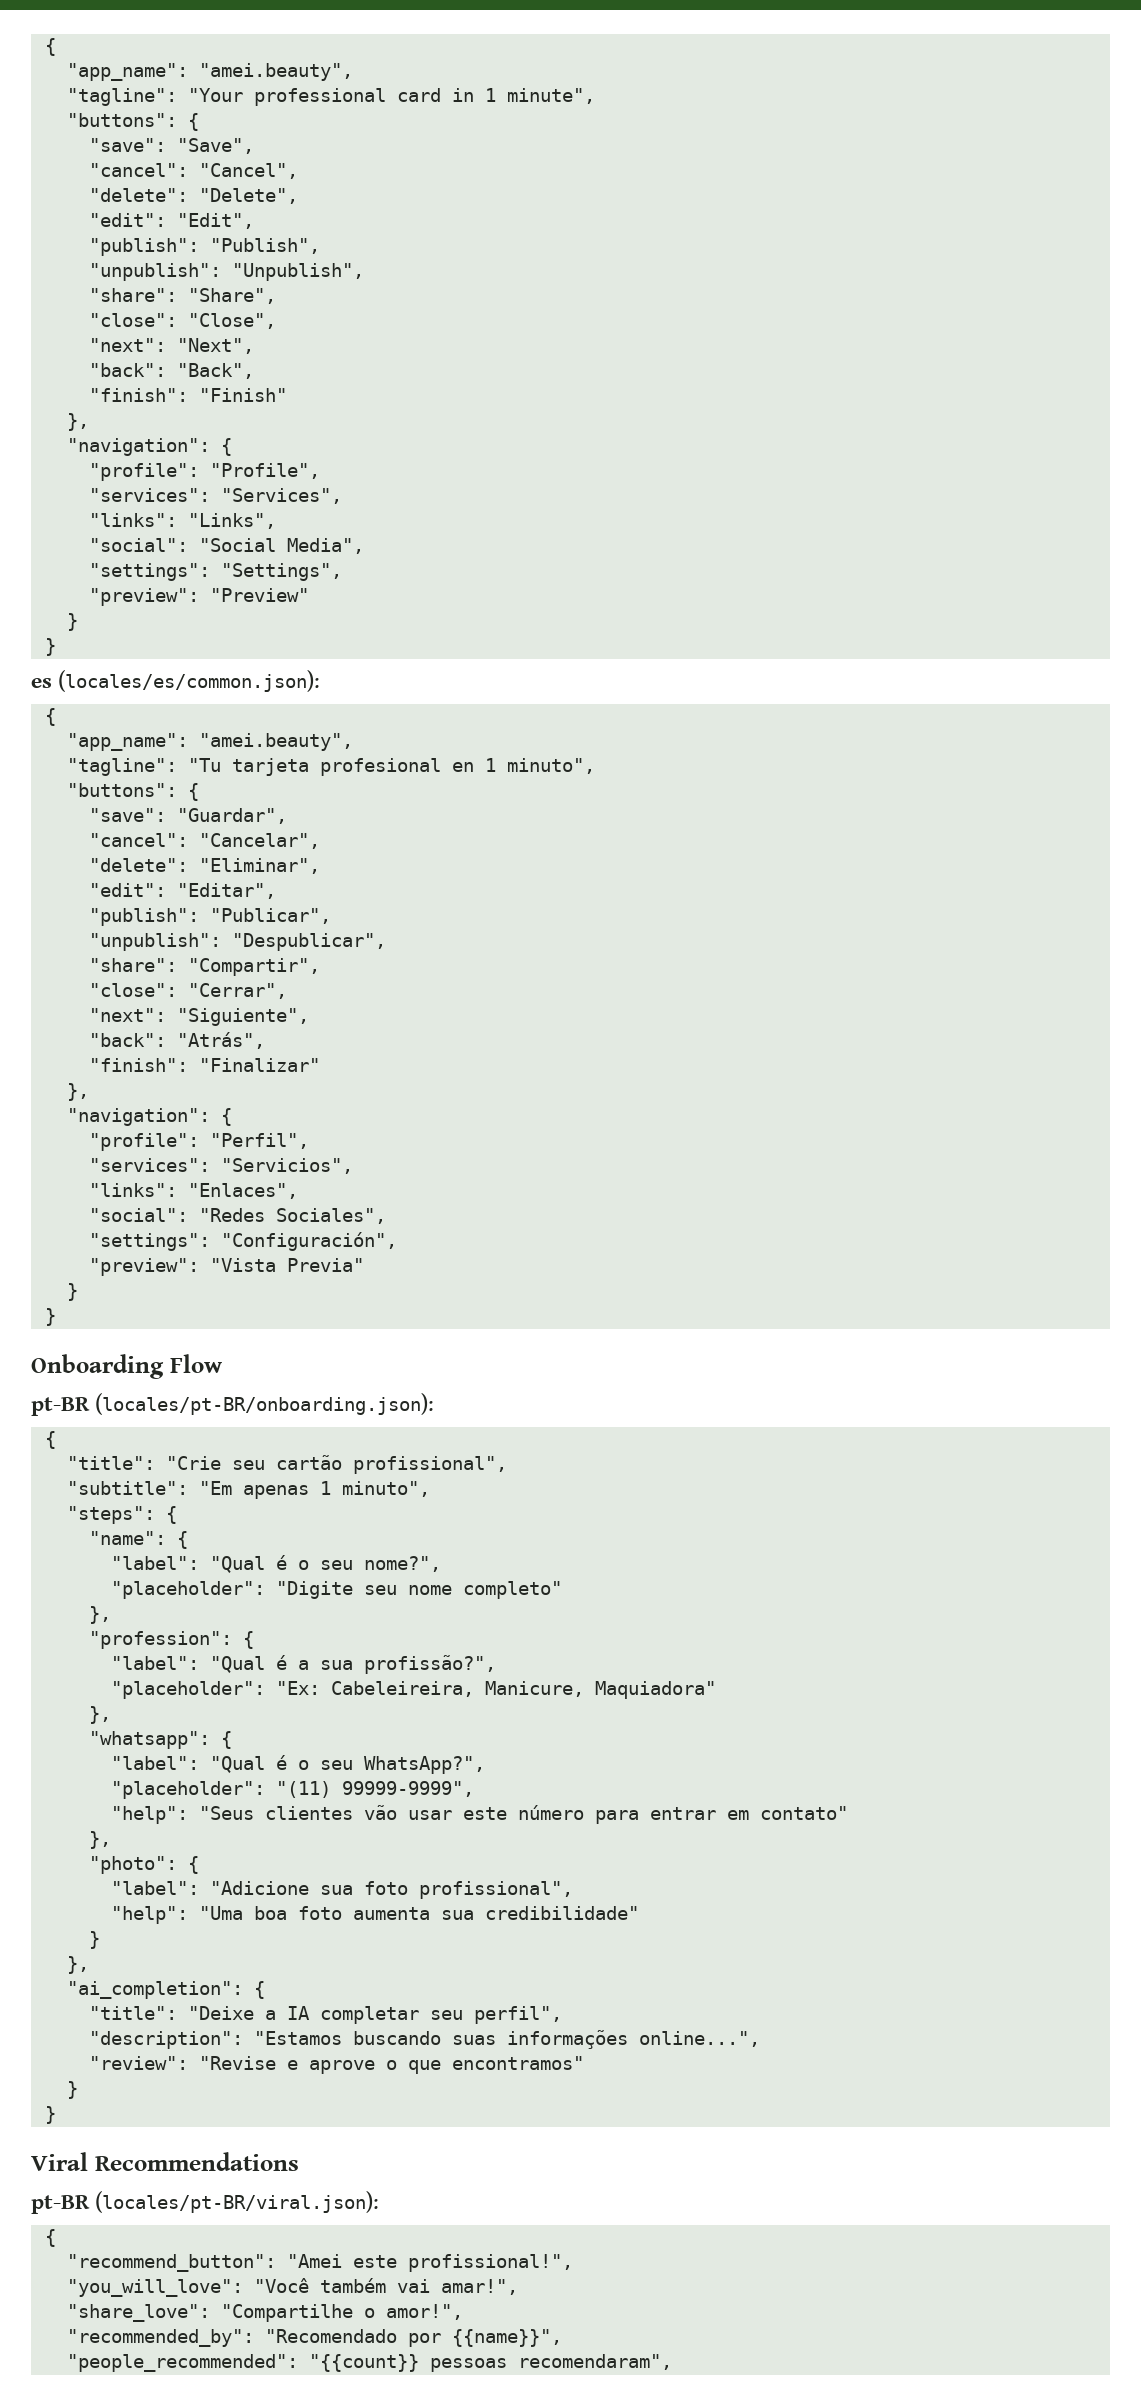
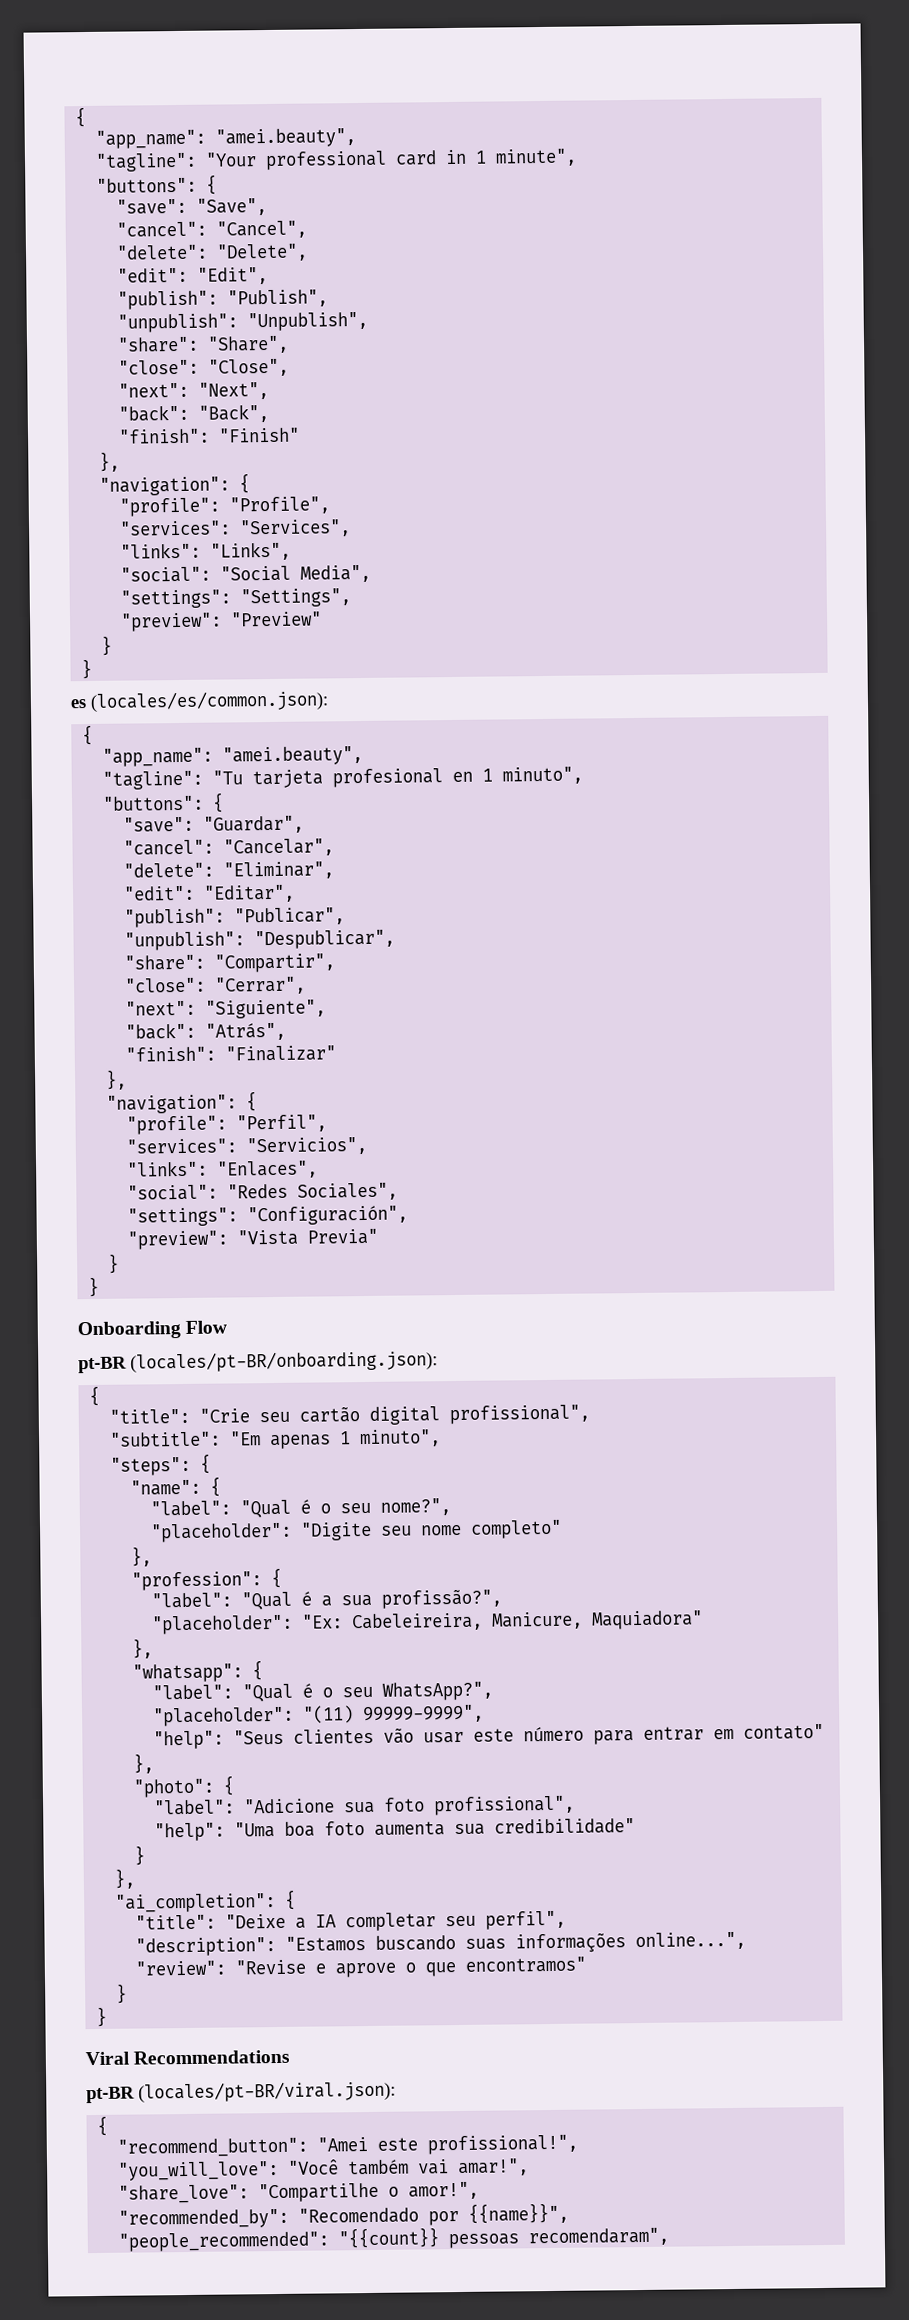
(342, 1462) none -> [369,1406,441,1425] digital

